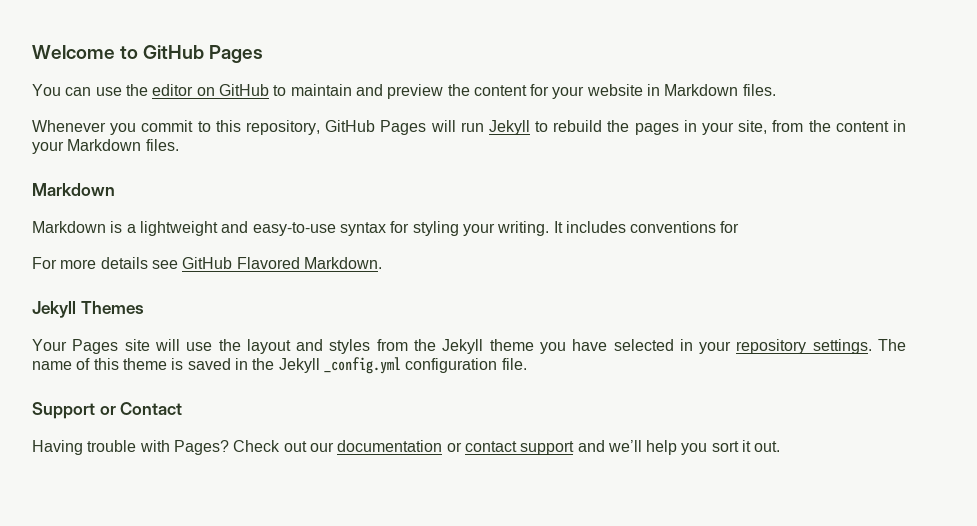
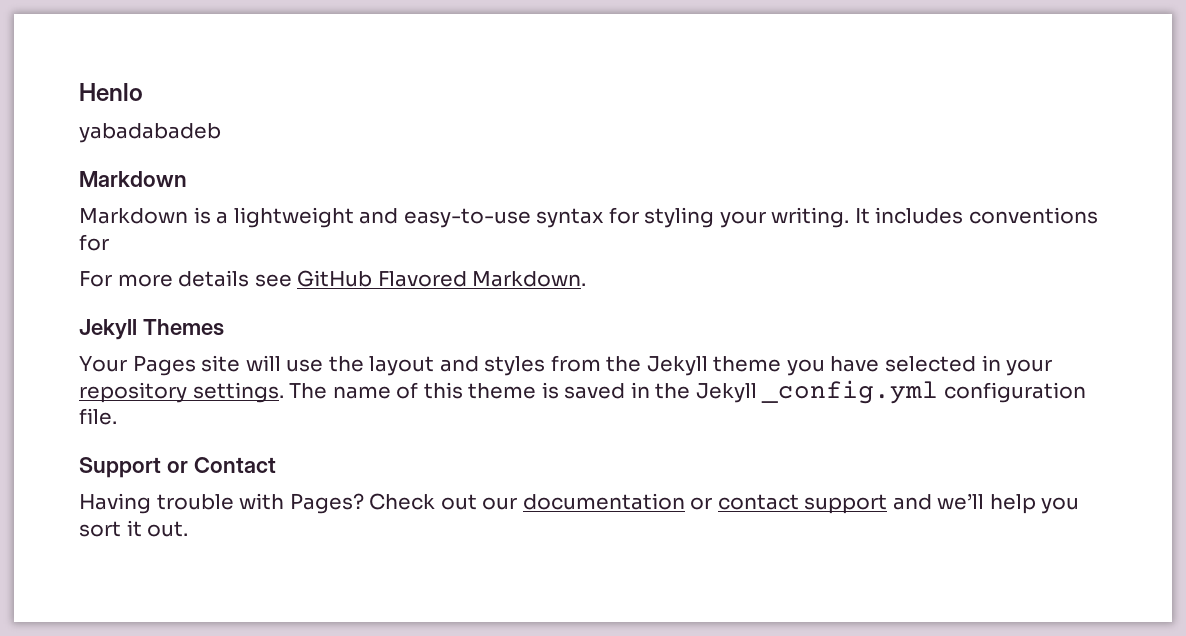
[32,45,264,63] [32,84,776,99] [32,120,906,135] [32,139,179,154] Welcome to GitHub Pages // You can use the editor on GitHub to maintain and preview the content for your website in Markdown files. // Whenever you commit to this repository, GitHub Pages will run Jekyll to rebuild the pages in your site, from the content in your Markdown files. -> [79,83,143,101] [79,123,221,143] Henlo // yabadabadeb

